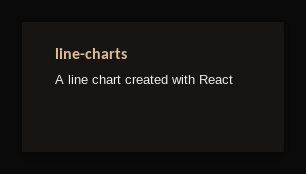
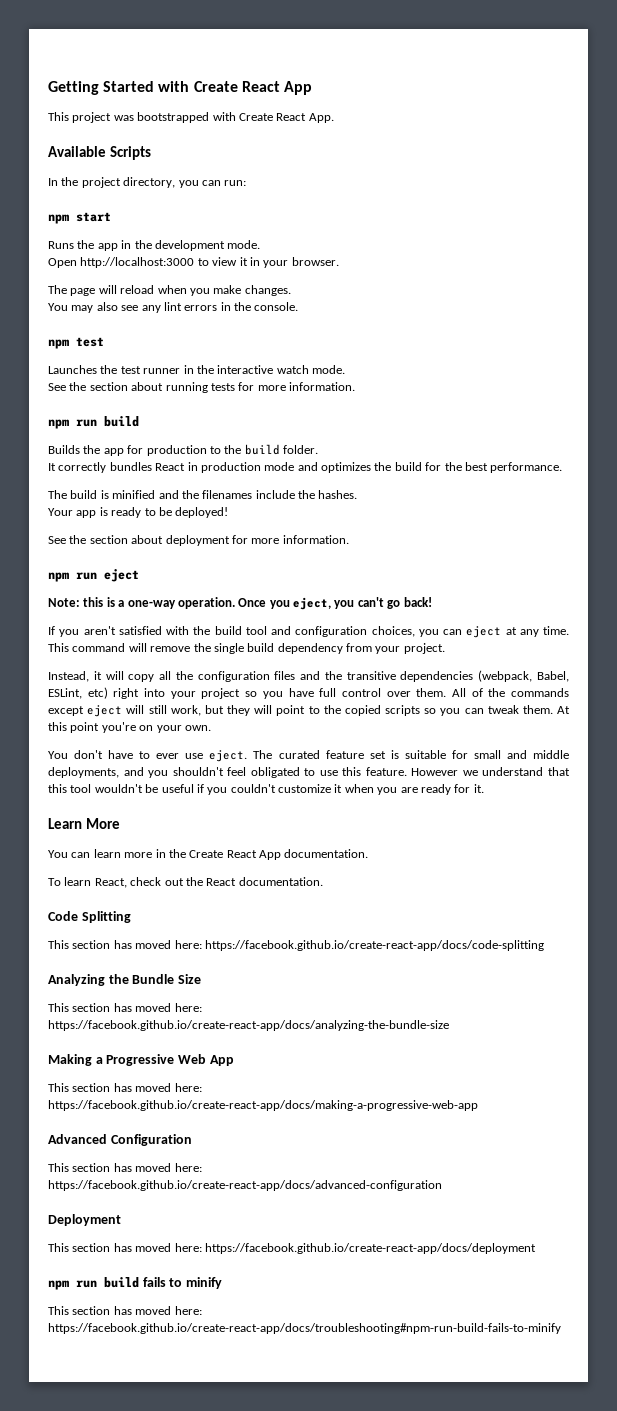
[55,48,127,59] [55,75,233,84] line-charts // A line chart created with React -> [48,81,312,95] [48,112,334,123] [48,146,151,160] [48,177,247,188] [48,212,111,224] [48,240,261,251] [48,257,339,268] [48,285,291,296] [48,302,299,313] [48,337,104,349] [48,365,345,374] [48,382,355,393] [48,416,139,429] [48,444,318,456] [48,462,563,473] [48,490,358,499] [48,507,229,518] [48,535,349,546] [48,569,139,582] [48,597,432,610] [48,626,569,638] [48,643,445,654] [48,670,569,682] [48,687,569,699] [48,705,571,717] [48,722,211,733] [48,750,569,762] [48,767,570,778] [48,784,484,795] [48,818,120,829] [48,849,369,860] [48,877,323,888] [48,911,131,923] [48,940,544,951] [48,974,201,986] [48,1003,202,1012] [48,1020,449,1031] [48,1054,234,1066] [48,1083,202,1092] [48,1100,478,1111] [48,1134,192,1146] [48,1163,202,1172] [48,1180,442,1191] [48,1214,121,1226] [48,1243,536,1254] [48,1277,222,1290] [48,1306,202,1315] [48,1323,561,1334] Getting Started with Create React App // This project was bootstrapped with Create React App. // Available Scripts // In the project directory, you can run: // npm start // Runs the app in the development mode. // Open http://localhost:3000 to view it in your browser. // The page will reload when you make changes. // You may also see any lint errors in the console. // npm test // Launches the test runner in the interactive watch mode. // See the section about running tests for more information. // npm run build // Builds the app for production to the build folder. // It correctly bundles React in production mode and optimizes the build for the best performance. // The build is minified and the filenames include the hashes. // Your app is ready to be deployed! // See the section about deployment for more information. // npm run eject // Note: this is a one-way operation. Once you eject, you can't go back! // If you aren't satisfied with the build tool and configuration choices, you can eject at any time. This command will remove the single build dependency from your project. // Instead, it will copy all the configuration files and the transitive dependencies (webpack, Babel, ESLint, etc) right into your project so you have full control over them. All of the commands except eject will still work, but they will point to the copied scripts so you can tweak them. At this point you're on your own. // You don't have to ever use eject. The curated feature set is suitable for small and middle deployments, and you shouldn't feel obligated to use this feature. However we understand that this tool wouldn't be useful if you couldn't customize it when you are ready for it. // Learn More // You can learn more in the Create React App documentation. // To learn React, check out the React documentation. // Code Splitting // This section has moved here: https://facebook.github.io/create-react-app/docs/code-splitting // Analyzing the Bundle Size // This section has moved here: https://facebook.github.io/create-react-app/docs/analyzing-the-bundle-size // Making a Progressive Web App // This section has moved here: https://facebook.github.io/create-react-app/docs/making-a-progressive-web-app // Advanced Configuration // This section has moved here: https://facebook.github.io/create-react-app/docs/advanced-configuration // Deployment // This section has moved here: https://facebook.github.io/create-react-app/docs/deployment // npm run build fails to minify // This section has moved here: https://facebook.github.io/create-react-app/docs/troubleshooting#npm-run-build-fails-to-minify

